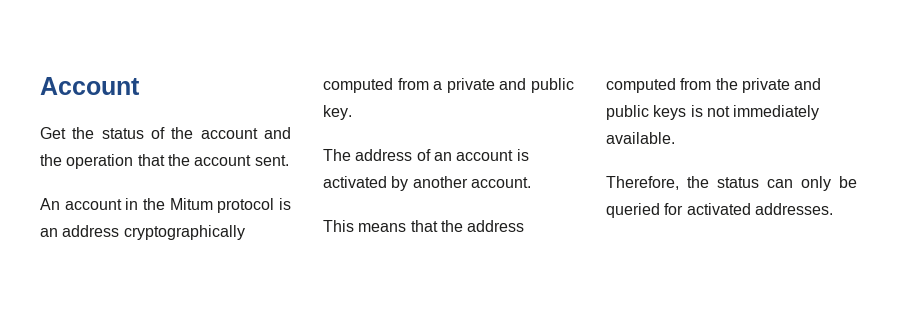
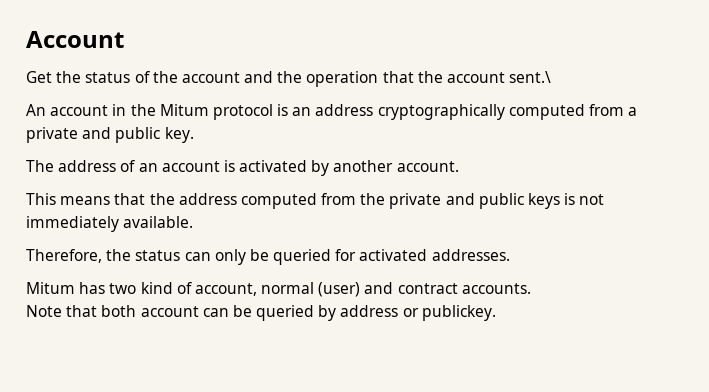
[254,155,289,166] sent. -> [509,71,552,83] sent.\
(833, 209) none -> [26,282,531,297] [26,305,496,321] // Mitum has two kind of account, normal (user) and contract accounts. // Note that both account can be queried by address or publickey.

